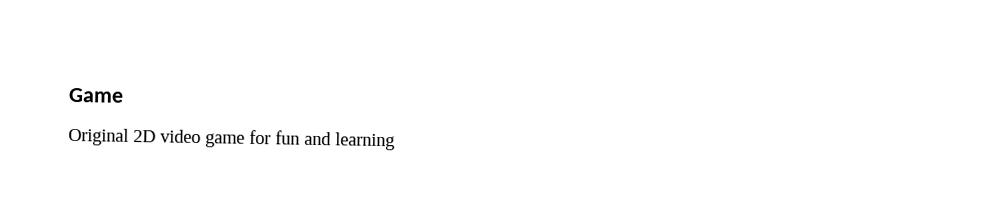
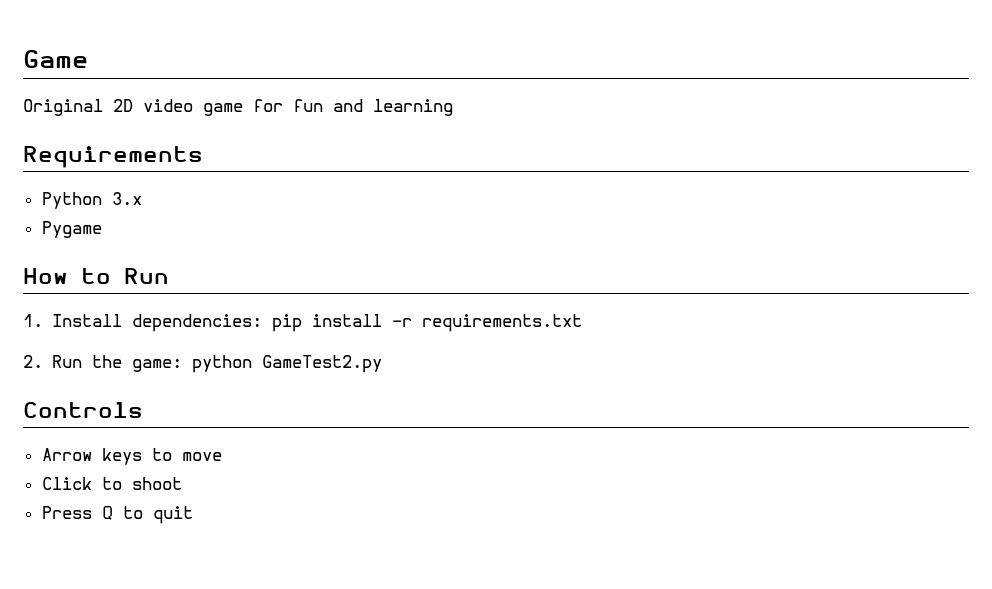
(395, 141) none -> [23,146,203,168] [41,192,142,209] [41,221,102,238] [23,268,169,284] [23,314,582,332] [23,355,382,373] [23,402,143,418] [41,448,222,465] [41,477,182,490] [41,506,193,524] // Requirements // Python 3.x // Pygame // How to Run // 1. Install dependencies: pip install -r requirements.txt // 2. Run the game: python GameTest2.py // Controls // Arrow keys to move // Click to shoot // Press Q to quit

